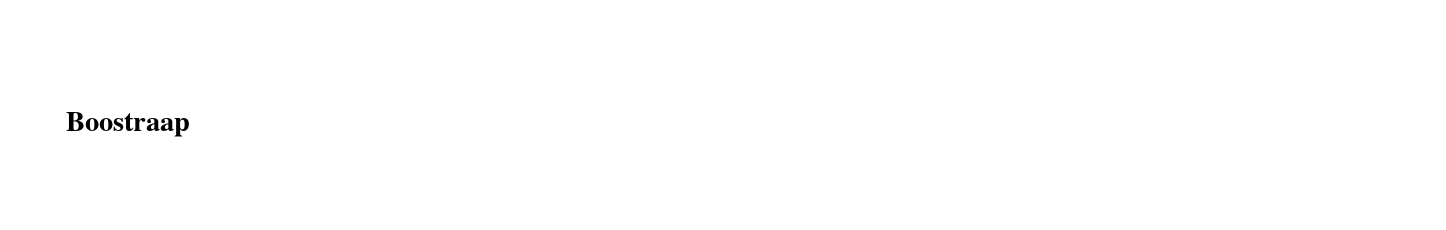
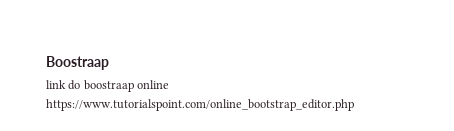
(190, 124) none -> [46,80,170,92] [46,99,354,111] // link do boostraap online https://www.tutorialspoint.com/online_bootstrap_editor.php

